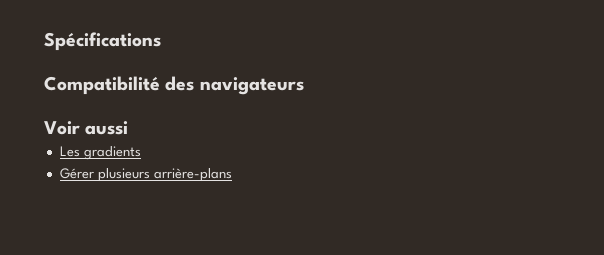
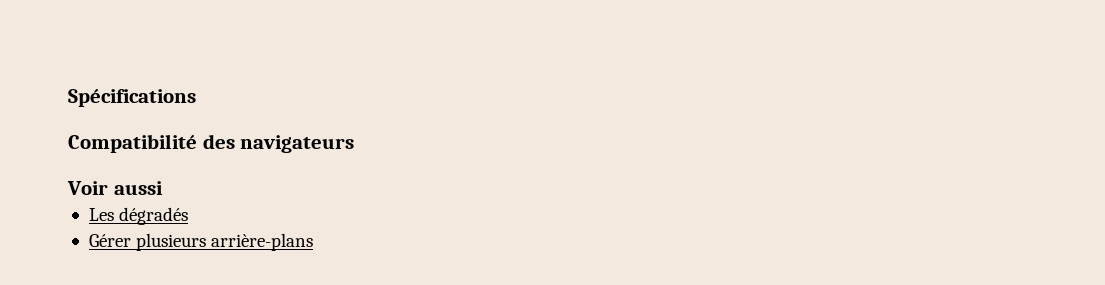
[83,146,141,160] gradients -> [119,207,189,225] dégradés

